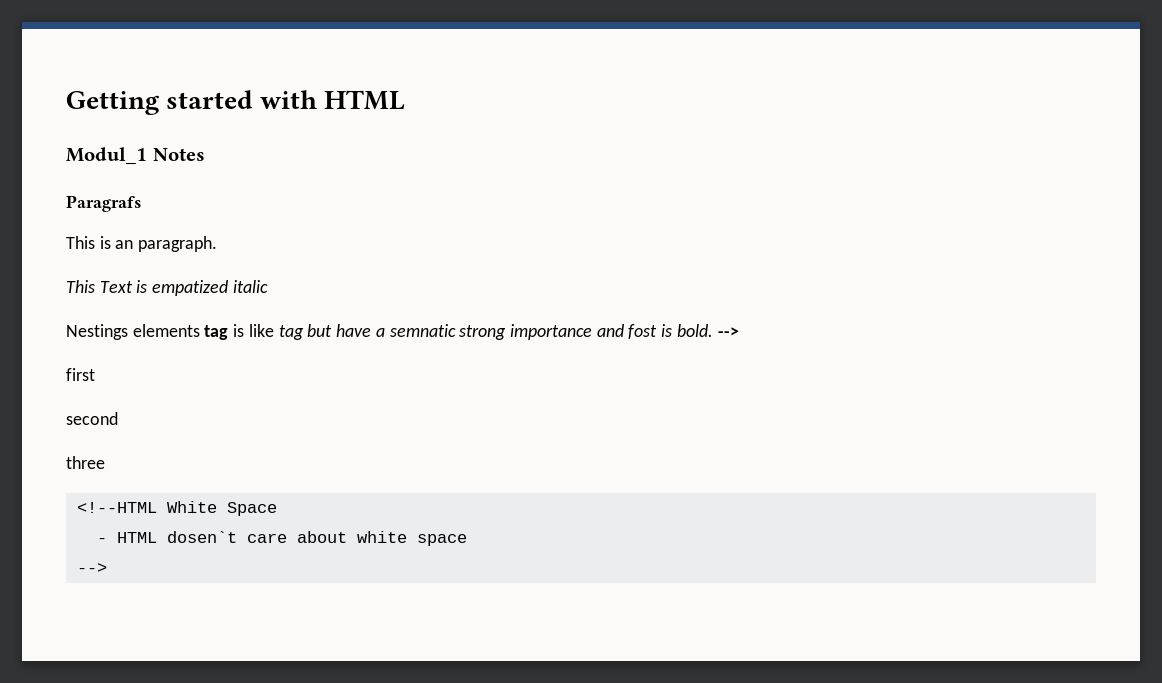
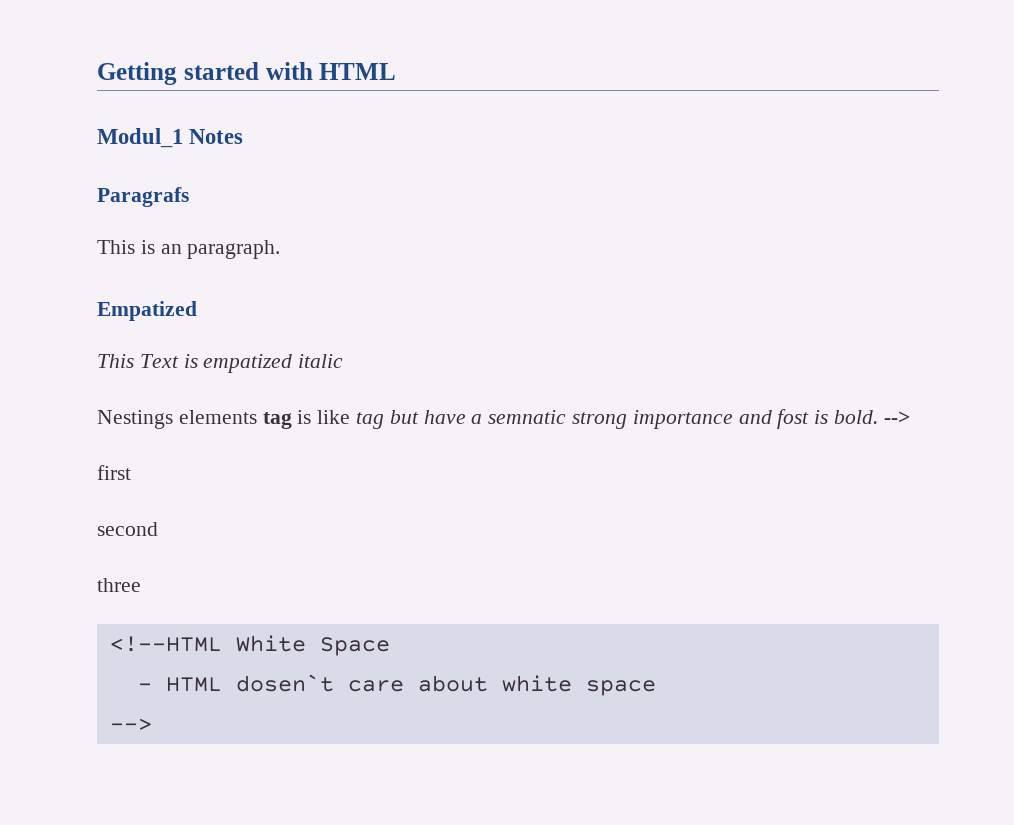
(218, 244) none -> [97,301,197,321] // Empatized

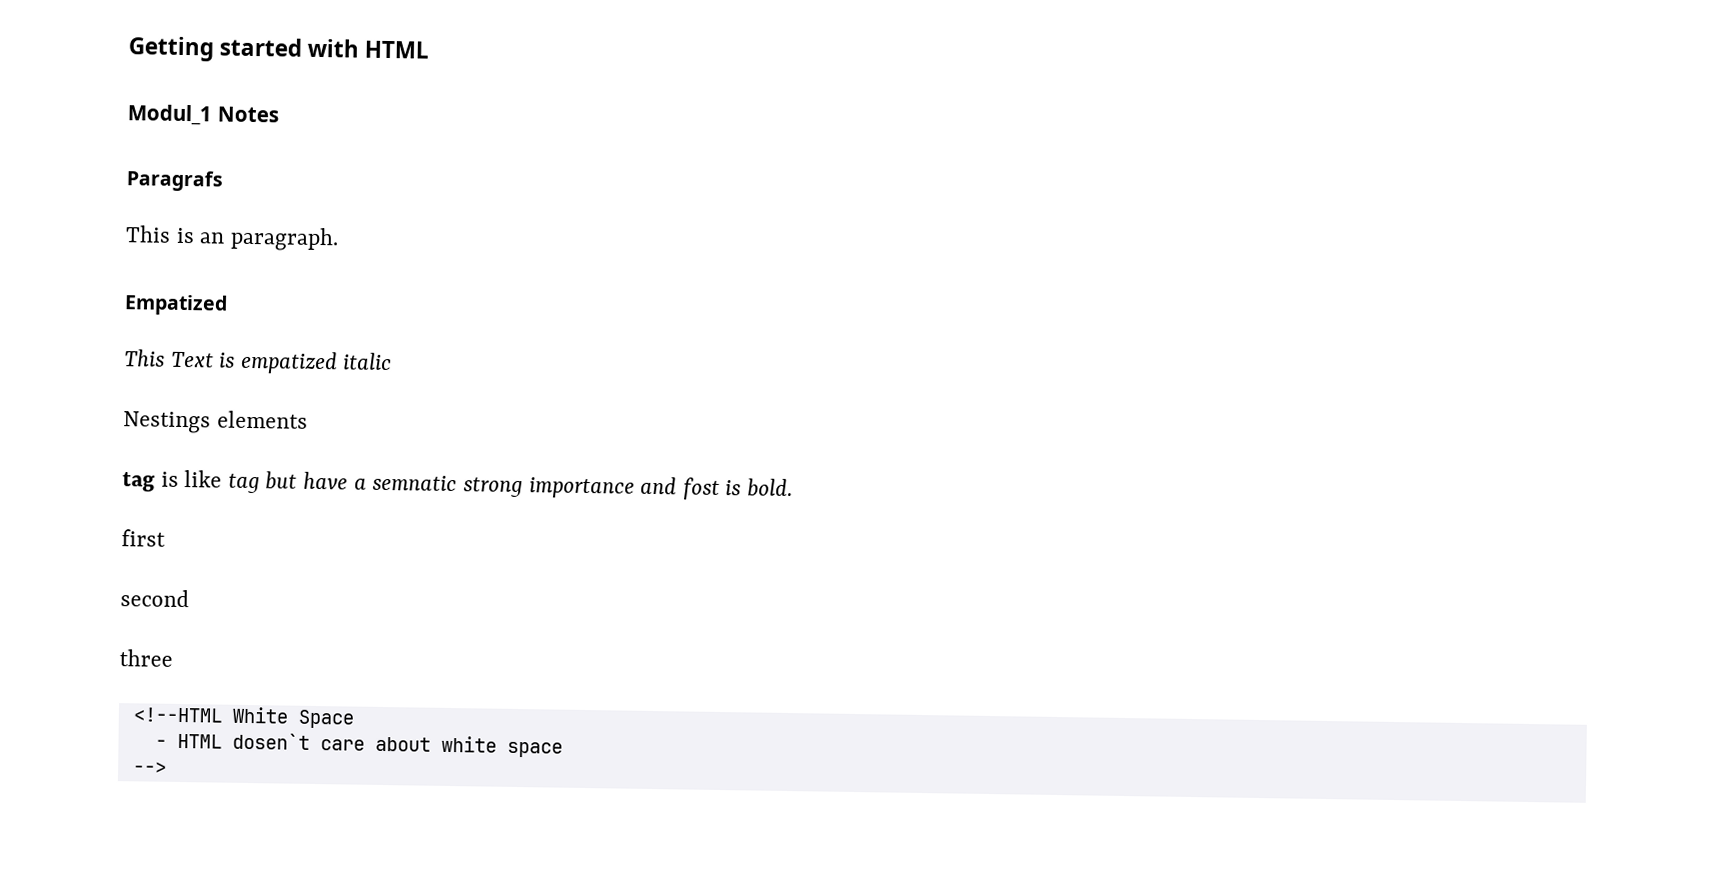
(257, 417) none -> (308, 419) //
[883,411,910,424] --> -> (793, 488) none

